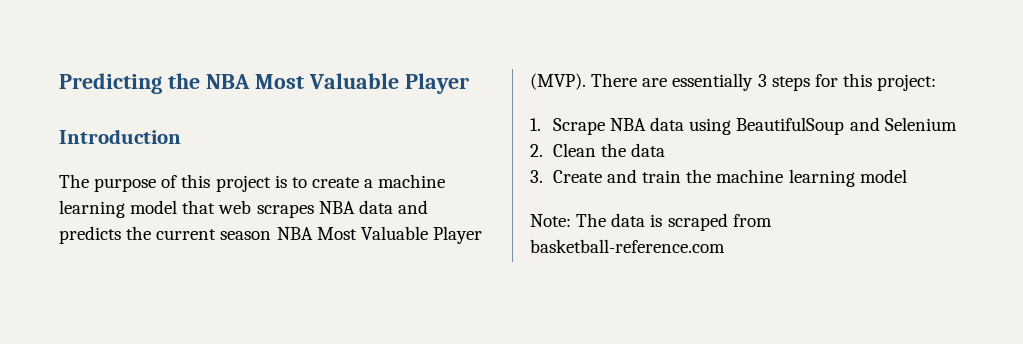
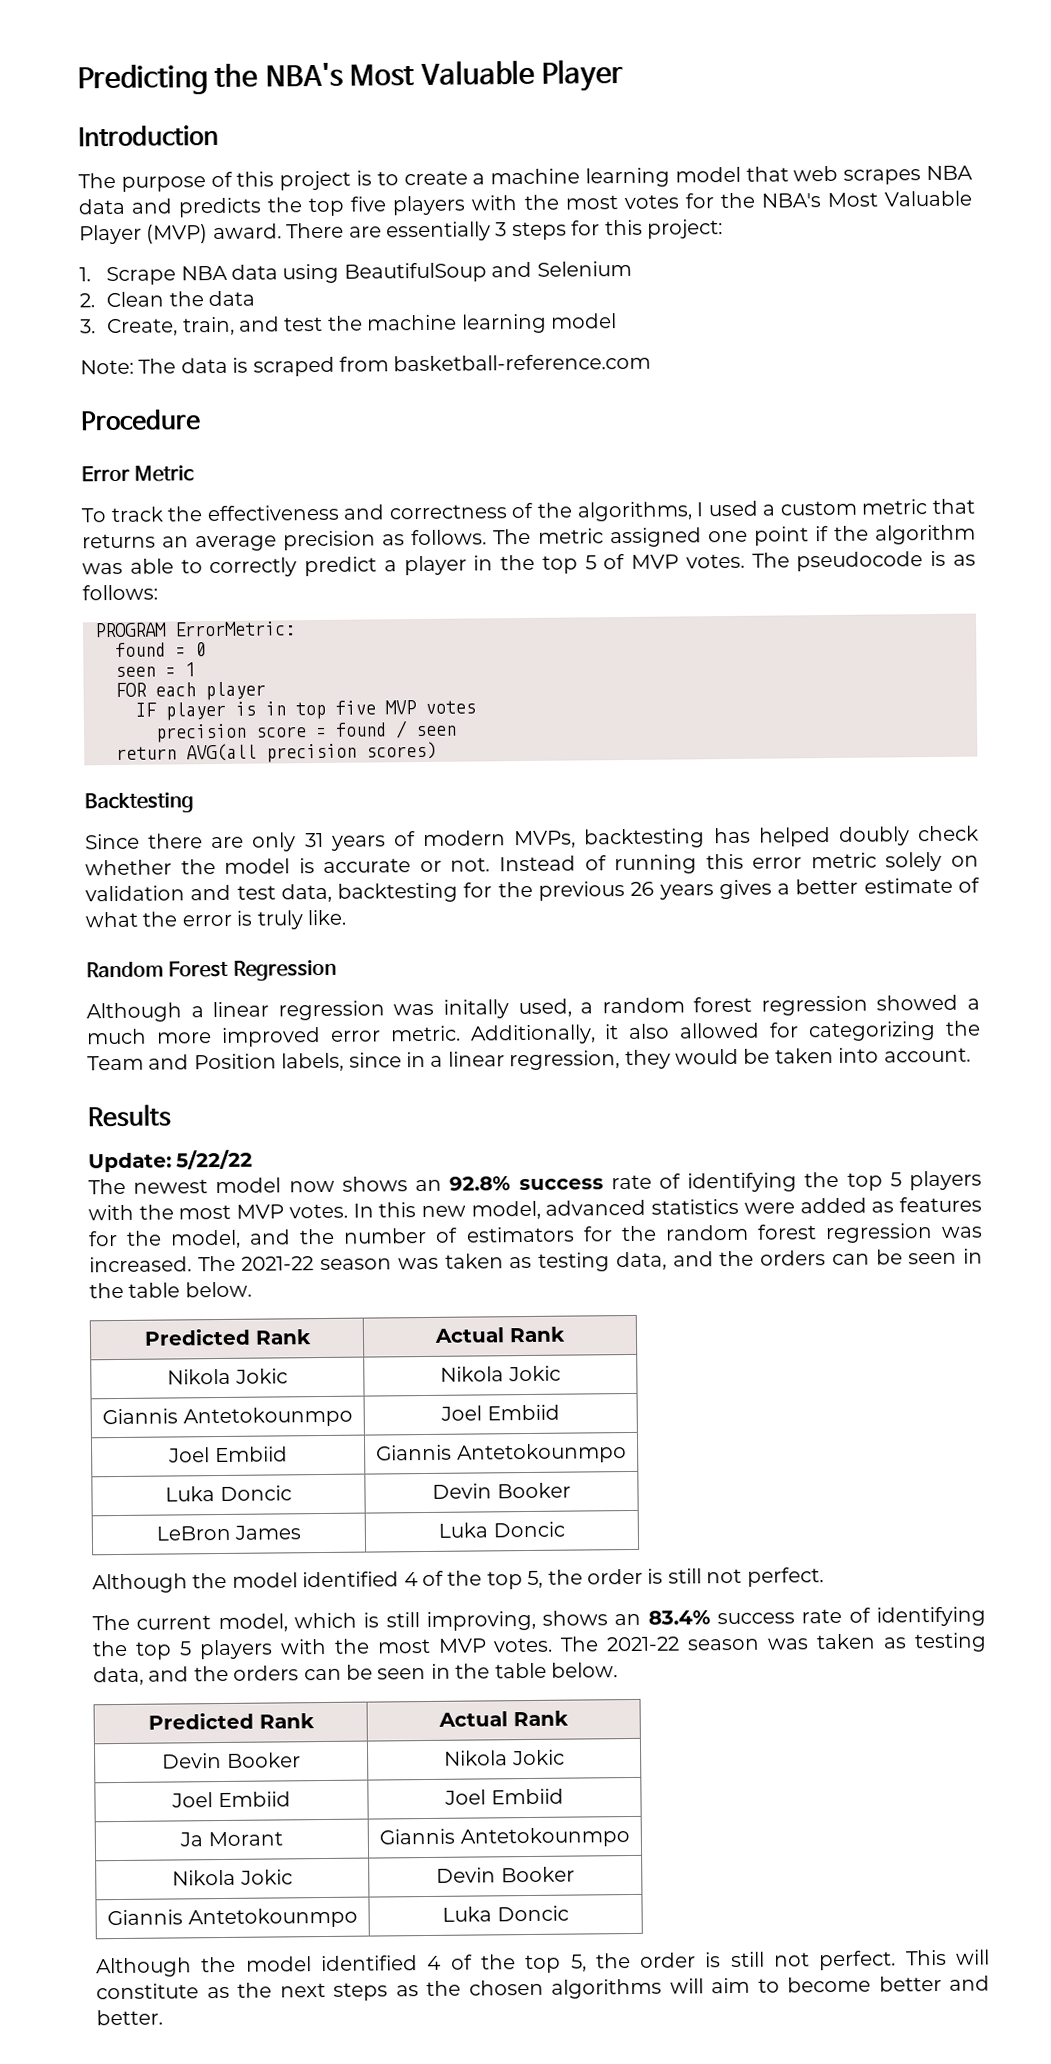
[205,74,250,89] NBA -> [264,62,343,88] NBA's
[156,226,482,244] [530,73,586,90] current season NBA Most Valuable Player (MVP). -> [308,190,973,217] [79,223,282,245] top five players with the most votes for the NBA's Most Valuable Player (MVP) award.
[552,169,682,183] Create and train -> [107,316,324,337] Create, train, and test
(725, 246) none -> [80,409,201,432] [81,465,195,482] [81,498,975,523] [82,524,977,552] [82,550,976,578] [82,584,158,601] [94,621,296,638] [115,642,206,657] [115,662,196,677] [115,681,266,701] [135,700,476,721] [155,720,457,743] [116,741,437,763] [84,792,194,814] [85,825,979,852] [85,851,979,876] [85,877,981,903] [85,909,346,930] [86,959,337,981] [86,994,981,1023] [86,1020,981,1047] [87,1047,971,1072] [87,1104,171,1128] [88,1149,254,1173] [88,1170,982,1195] [88,1196,982,1221] [88,1223,984,1249] [89,1248,984,1273] [89,1281,252,1299] [143,1328,312,1346] [434,1326,566,1343] [167,1368,288,1385] [440,1365,561,1382] [102,1406,353,1428] [440,1404,560,1421] [168,1446,288,1463] [376,1443,627,1464] [165,1485,292,1502] [432,1482,571,1499] [155,1525,302,1541] [438,1521,565,1538] [92,1567,824,1594] [92,1606,986,1633] [92,1632,987,1660] [93,1662,618,1686] [147,1712,315,1730] [438,1710,569,1727] [162,1752,301,1769] [444,1749,565,1766] [171,1791,291,1808] [444,1788,564,1805] [179,1831,283,1847] [379,1827,630,1848] [172,1869,293,1886] [436,1866,575,1883] [107,1907,358,1929] [442,1905,569,1922] [96,1949,990,1978] [96,1975,990,2001] [96,2009,163,2026] // Procedure // Error Metric // To track the effectiveness and correctness of the algorithms, I used a custom metric that returns an average precision as follows. The metric assigned one point if the algorithm was able to correctly predict a player in the top 5 of MVP votes. The pseudocode is as follows: // PROGRAM ErrorMetric: // found = 0 // seen = 1 // FOR each player // IF player is in top five MVP votes // precision score = found / seen // return AVG(all precision scores) // Backtesting // Since there are only 31 years of modern MVPs, backtesting has helped doubly check whether the model is accurate or not. Instead of running this error metric solely on validation and test data, backtesting for the previous 26 years gives a better estimate of what the error is truly like. // Random Forest Regression // Although a linear regression was initally used, a random forest regression showed a much more improved error metric. Additionally, it also allowed for categorizing the Team and Position labels, since in a linear regression, they would be taken into account. // Results // Update: 5/22/22 // The newest model now shows an 92.8% success rate of identifying the top 5 players with the most MVP votes. In this new model, advanced statistics were added as features for the model, and the number of estimators for the random forest regression was increased. The 2021-22 season was taken as testing data, and the orders can be seen in the table below. // Predicted Rank | Actual Rank // Nikola Jokic | Nikola Jokic // Giannis Antetokounmpo | Joel Embiid // Joel Embiid | Giannis Antetokounmpo // Luka Doncic | Devin Booker // LeBron James | Luka Doncic // Although the model identified 4 of the top 5, the order is still not perfect. // The current model, which is still improving, shows an 83.4% success rate of identifying the top 5 players with the most MVP votes. The 2021-22 season was taken as testing data, and the orders can be seen in the table below. // Predicted Rank | Actual Rank // Devin Booker | Nikola Jokic // Joel Embiid | Joel Embiid // Ja Morant | Giannis Antetokounmpo // Nikola Jokic | Devin Booker // Giannis Antetokounmpo | Luka Doncic // Although the model identified 4 of the top 5, the order is still not perfect. This will constitute as the next steps as the chosen algorithms will aim to become better and better.

